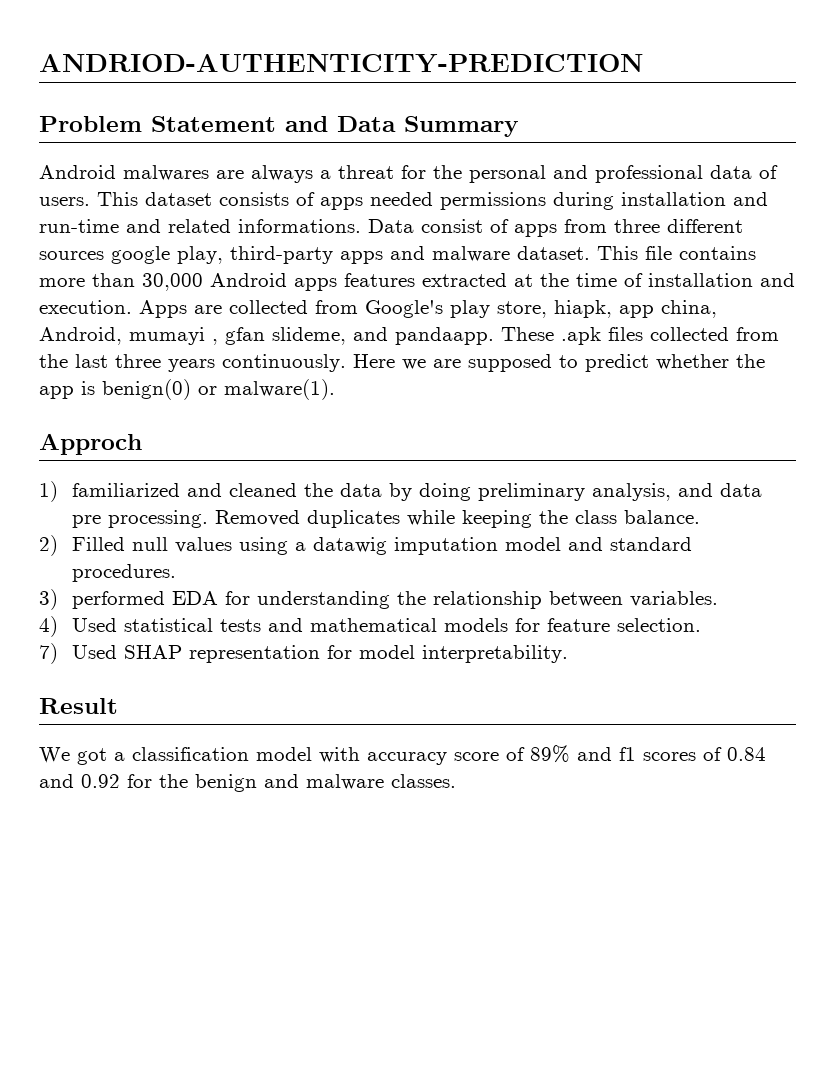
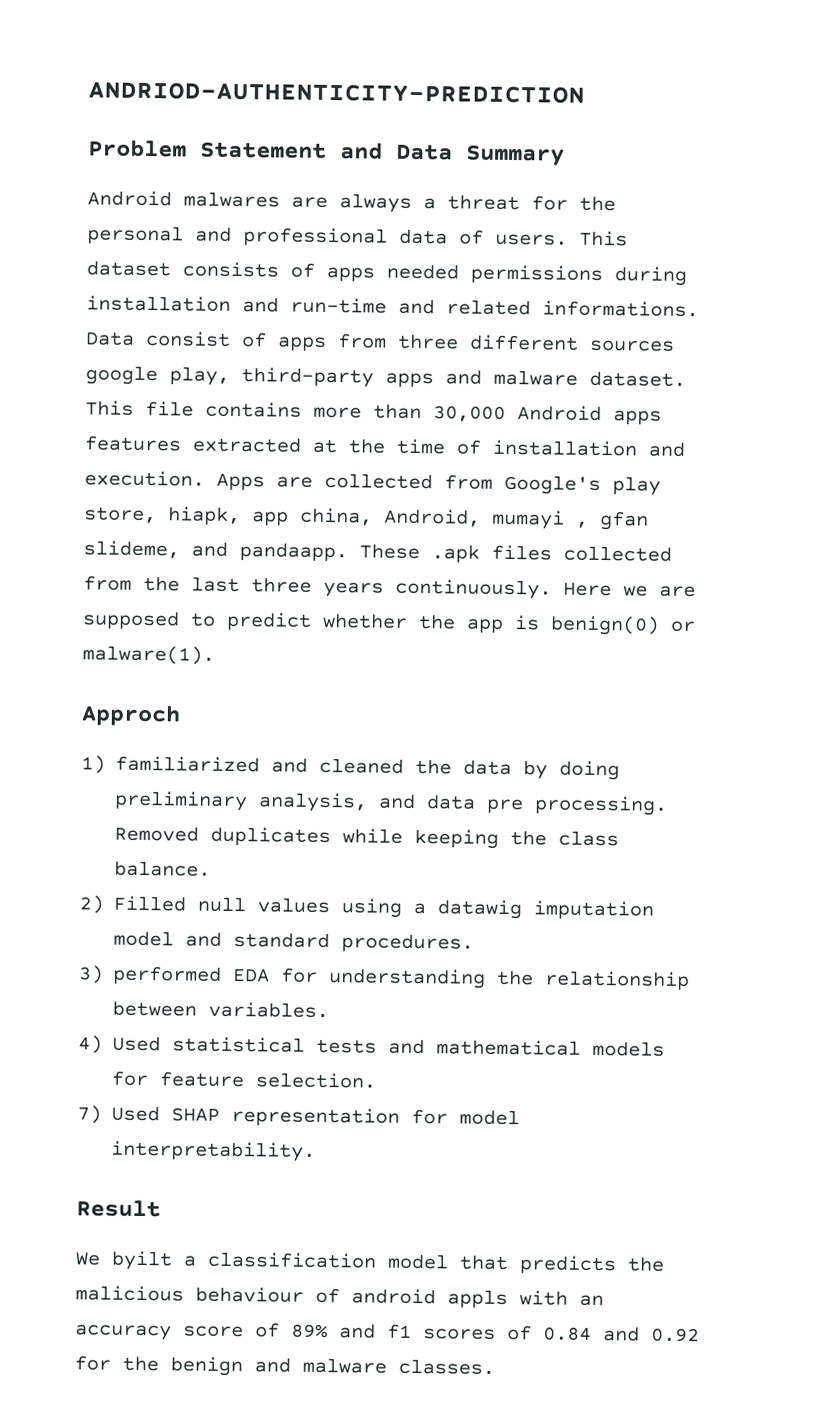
[77,748,107,765] got -> [111,1250,173,1271] byilt
[319,747,360,763] with -> [459,1254,665,1275] [75,1285,604,1309] that predicts the malicious behaviour of android appls with an

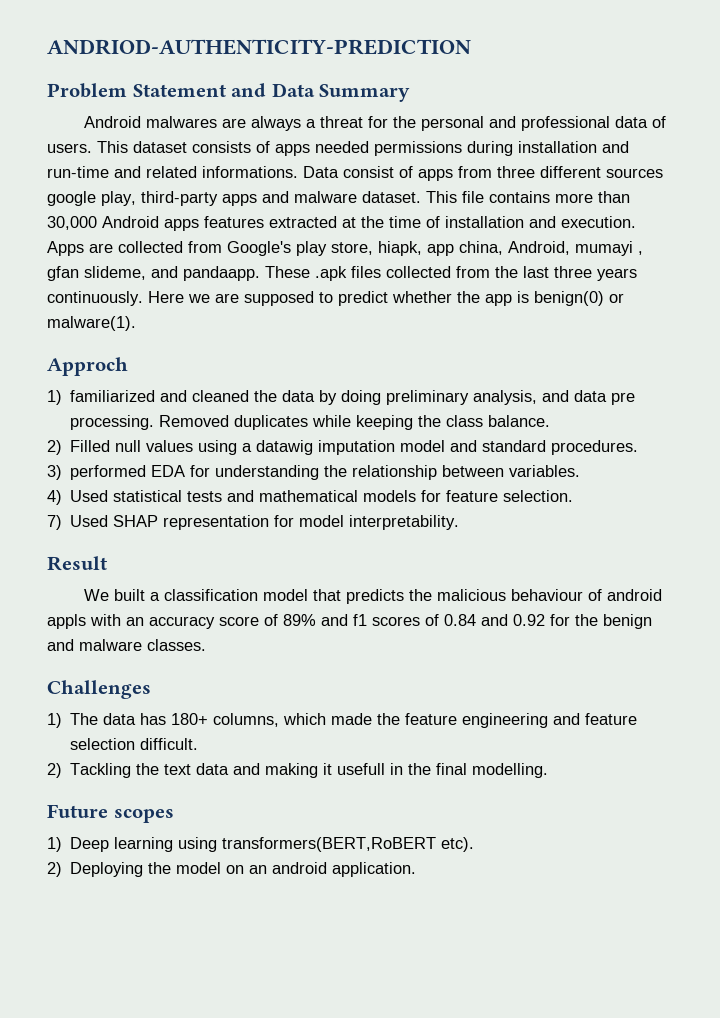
[111,1250,173,1271] byilt -> [114,589,146,601] built
(495, 1366) none -> [47,680,151,699] [47,713,638,728] [70,738,199,750] [47,763,549,778] [47,804,174,823] [47,837,475,852] [47,862,417,877] // Challenges // 1) The data has 180+ columns, which made the feature engineering and feature selection difficult. // 2) Tackling the text data and making it usefull in the final modelling. // Future scopes // 1) Deep learning using transformers(BERT,RoBERT etc). // 2) Deploying the model on an android application.

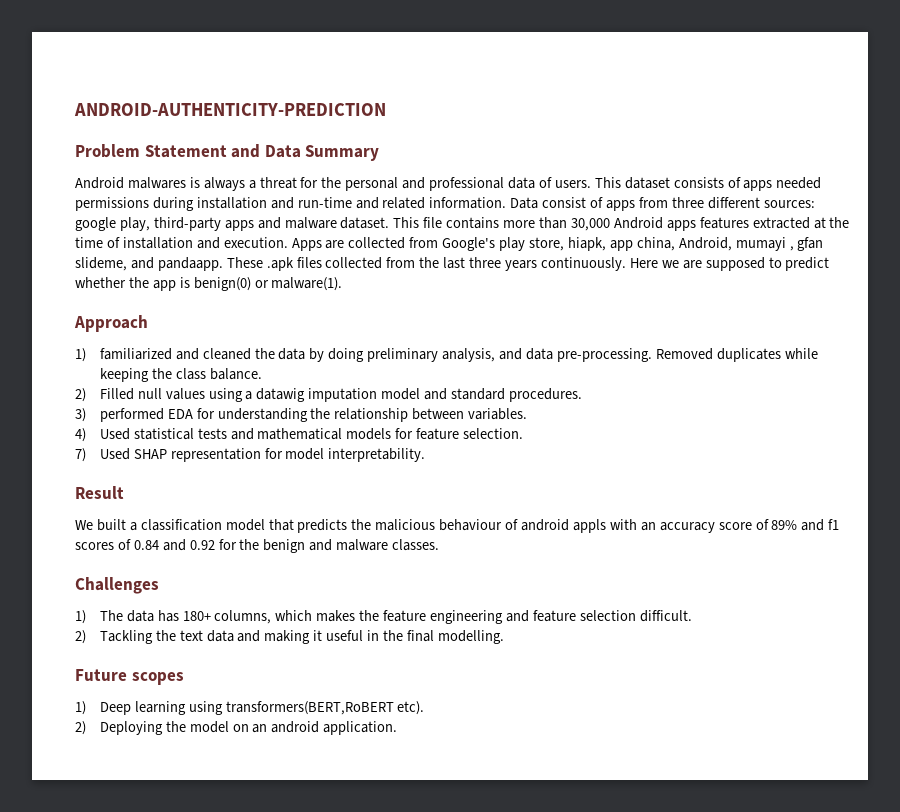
[47,39,471,55] ANDRIOD-AUTHENTICITY-PREDICTION -> [74,103,386,116] ANDROID-AUTHENTICITY-PREDICTION
[222,118,247,128] are -> [189,177,200,188] is
[202,166,298,178] informations. -> [429,197,507,209] information.
[606,168,663,178] sources -> [763,200,815,208] sources:
[47,357,128,376] Approch -> [74,315,148,332] Approach
[611,392,636,405] [70,415,155,430] pre processing. -> [556,348,652,362] pre-processing.
[331,713,373,725] made -> [316,610,356,622] makes
[337,763,386,775] usefull -> [326,630,364,641] useful

